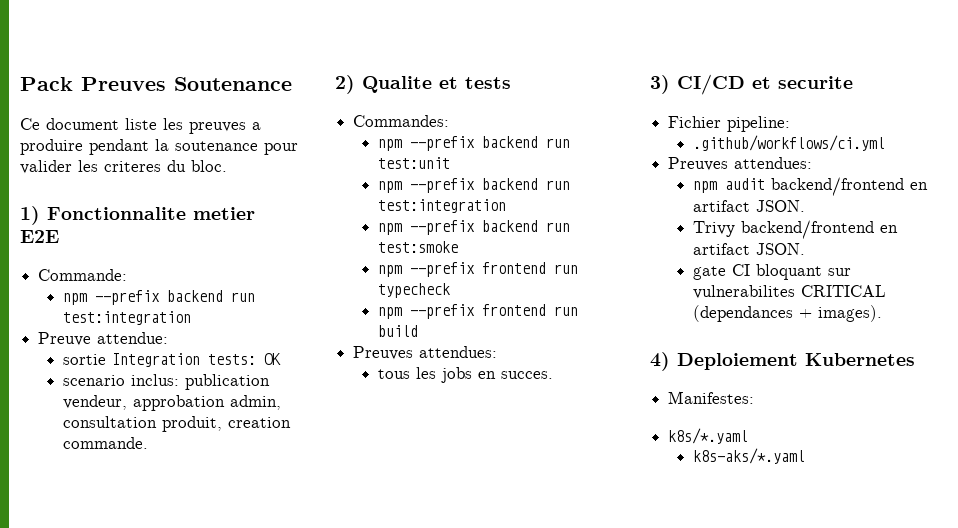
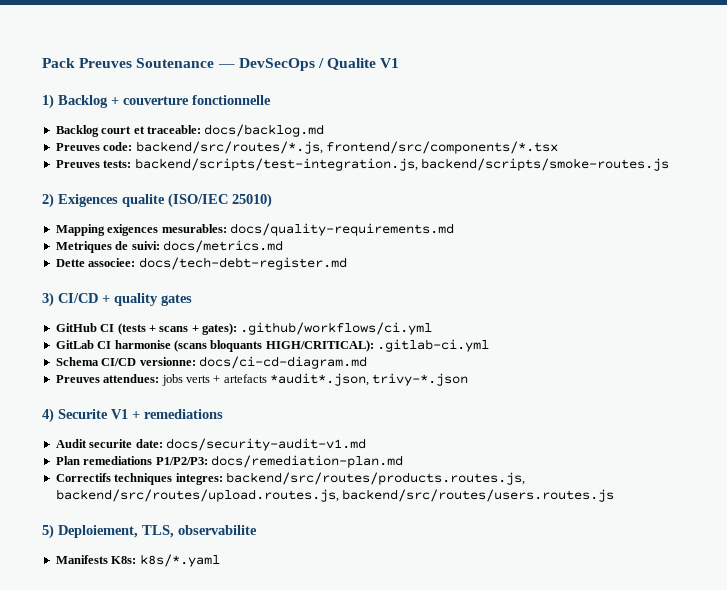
[20,118,261,134] [20,139,298,155] [20,160,227,174] [20,206,255,225] [20,230,59,243] [38,269,128,281] [62,290,255,305] [62,311,191,325] [38,332,169,346] [62,353,281,367] [62,374,270,390] [62,395,281,411] [62,416,291,432] [62,437,148,449] [335,75,511,94] [353,115,450,127] [377,136,570,151] [377,157,450,169] [377,178,570,193] [377,199,506,213] [377,220,570,235] [377,241,458,253] [377,262,578,277] [377,283,450,298] [377,304,578,319] [377,325,418,337] [353,346,498,360] [377,367,553,383] [650,74,853,95] [668,116,791,132] [692,135,885,151] [668,157,813,171] [692,177,928,196] [692,200,805,212] [692,220,898,239] [692,243,805,255] [692,264,851,280] [692,285,886,299] [692,305,882,322] [650,352,915,371] [668,391,755,404] // Ce document liste les preuves a produire pendant la soutenance pour valider les criteres du bloc. // 1) Fonctionnalite metier E2E // Commande: // npm --prefix backend run test:integration // Preuve attendue: // sortie Integration tests: OK // scenario inclus: publication vendeur, approbation admin, consultation produit, creation commande. // 2) Qualite et tests // Commandes: // npm --prefix backend run test:unit // npm --prefix backend run test:integration // npm --prefix backend run test:smoke // npm --prefix frontend run typecheck // npm --prefix frontend run build // Preuves attendues: // tous les jobs en succes. // 3) CI/CD et securite // Fichier pipeline: // .github/workflows/ci.yml // Preuves attendues: // npm audit backend/frontend en artifact JSON. // Trivy backend/frontend en artifact JSON. // gate CI bloquant sur vulnerabilites CRITICAL (dependances + images). // 4) Deploiement Kubernetes // Manifestes: // -> [217,58,400,71] [42,94,271,109] [55,124,325,137] [55,141,558,154] [55,158,669,171] [42,193,272,208] [55,223,454,236] [55,240,283,253] [55,257,347,270] [42,292,192,307] [55,322,433,335] [55,339,489,352] [55,356,367,369] [55,373,469,386] [42,408,223,423] [55,438,366,451] [55,455,403,468] [55,472,525,485] [55,489,615,502] [42,524,257,539] [55,555,137,564] — DevSecOps / Qualite V1 // 1) Backlog + couverture fonctionnelle // Backlog court et traceable: docs/backlog.md // Preuves code: backend/src/routes/*.js, frontend/src/components/*.tsx // Preuves tests: backend/scripts/test-integration.js, backend/scripts/smoke-routes.js // 2) Exigences qualite (ISO/IEC 25010) // Mapping exigences mesurables: docs/quality-requirements.md // Metriques de suivi: docs/metrics.md // Dette associee: docs/tech-debt-register.md // 3) CI/CD + quality gates // GitHub CI (tests + scans + gates): .github/workflows/ci.yml // GitLab CI harmonise (scans bloquants HIGH/CRITICAL): .gitlab-ci.yml // Schema CI/CD versionne: docs/ci-cd-diagram.md // Preuves attendues: jobs verts + artefacts *audit*.json, trivy-*.json // 4) Securite V1 + remediations // Audit securite date: docs/security-audit-v1.md // Plan remediations P1/P2/P3: docs/remediation-plan.md // Correctifs techniques integres: backend/src/routes/products.routes.js, backend/src/routes/upload.routes.js, backend/src/routes/users.routes.js // 5) Deploiement, TLS, observabilite // Manifests K8s:
[692,448,805,464] // k8s-aks/*.yaml -> (220, 560) none

